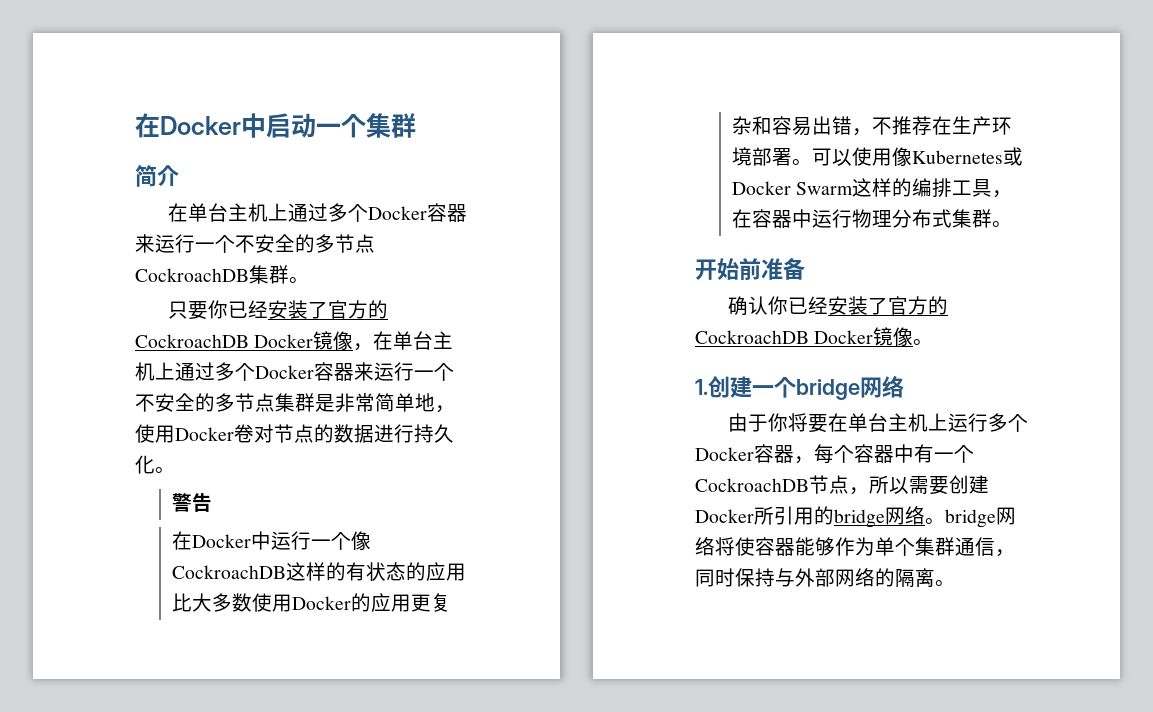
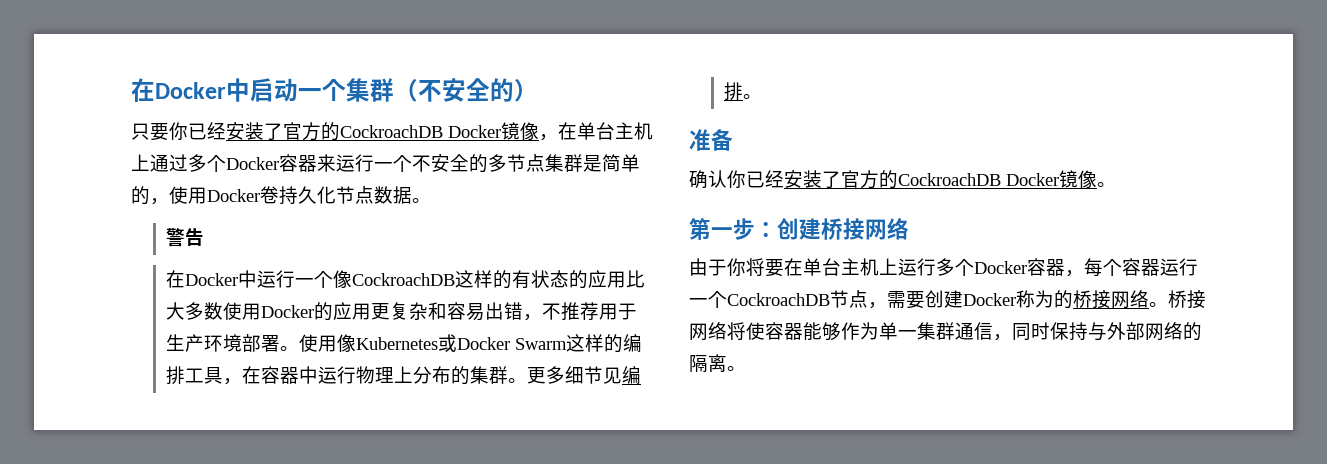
[135,165,179,187] [167,203,467,222] [135,234,375,253] [135,265,309,284] // 简介 // 在单台主机上通过多个Docker容器来运行一个不安全的多节点CockroachDB集群。 -> [394,78,538,102] （不安全的）
[335,393,435,412] 非常简单地 -> [602,154,640,172] [131,186,150,205] 简单的
[254,424,454,443] [135,455,155,474] 对节点的数据进行持久化 -> [279,186,412,205] 持久化节点数据
[932,116,953,135] 在 -> [598,303,637,320] 用于
[812,148,853,166] 可以 -> (299, 348) none
[892,209,1013,228] [695,258,761,280] 分布式集群。 // 开始前 -> [393,366,641,385] [723,82,762,101] 上分布的集群。更多细节见编排。 //
[695,376,860,400] 1.创建一个bridge -> [689,218,865,240] 第一步：创建桥接
[894,444,934,463] 中有 -> [1160,258,1198,276] 运行
[869,475,909,494] 所以 -> (887, 305) none
[754,506,996,528] 所引用的bridge网络。bridge -> [1016,290,1206,309] 称为的桥接网络。桥接
[895,538,915,556] 个 -> [898,330,917,338] 一

